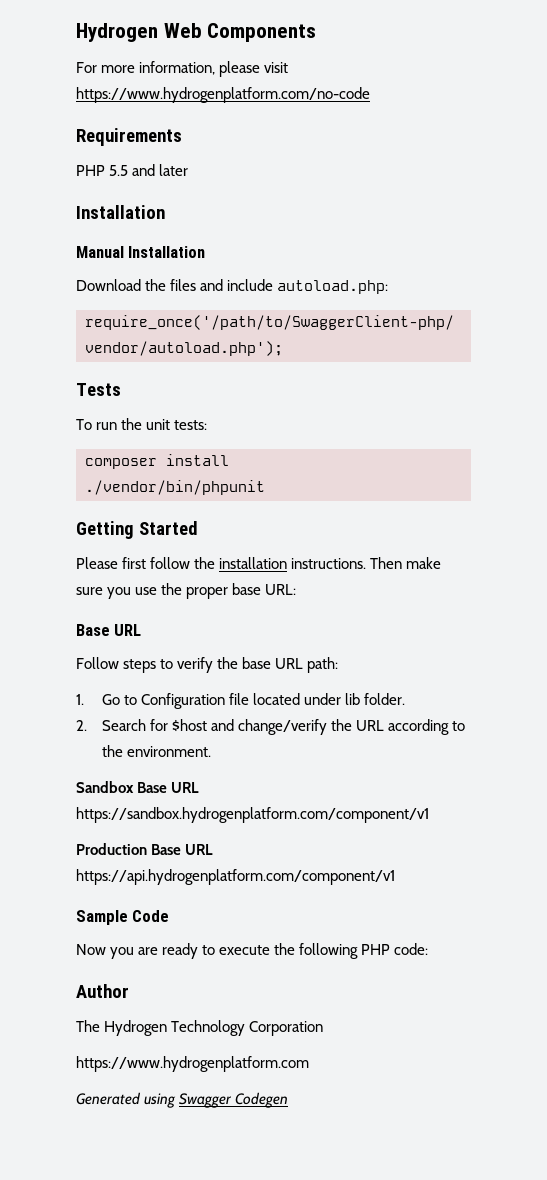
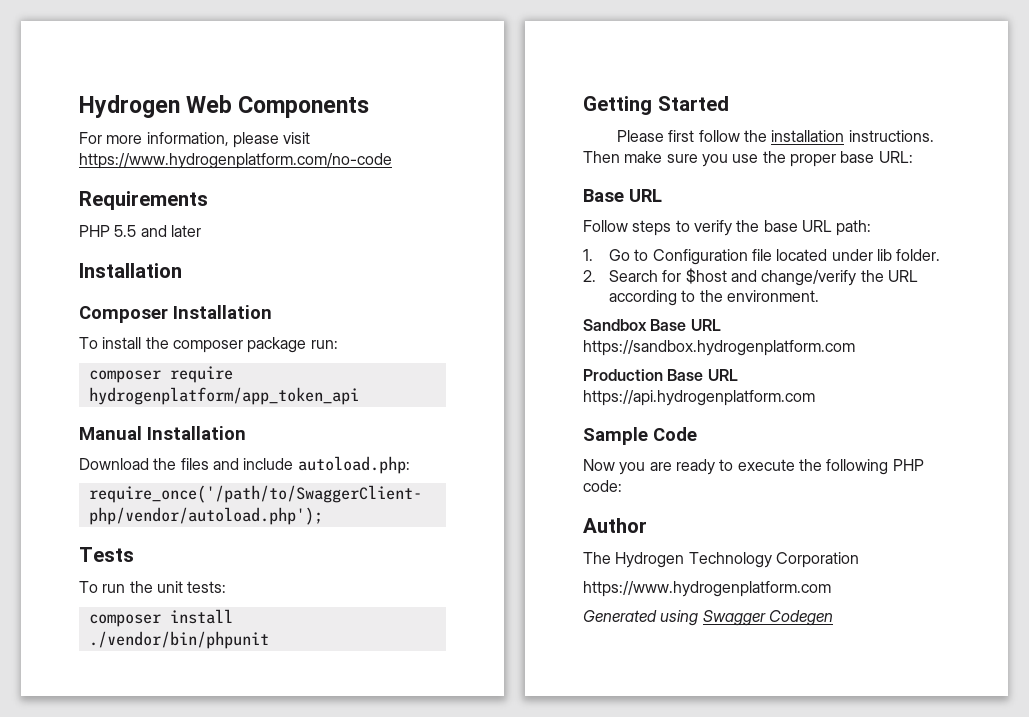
(165, 212) none -> [79,305,272,323] [79,337,338,353] [88,366,233,383] [88,387,359,405] // Composer Installation // To install the composer package run: // composer require hydrogenplatform/app_token_api
[76,807,429,823] https://sandbox.hydrogenplatform.com/component/v1 -> [583,340,855,356] https://sandbox.hydrogenplatform.com
[76,869,395,885] https://api.hydrogenplatform.com/component/v1 -> [583,390,815,406] https://api.hydrogenplatform.com

